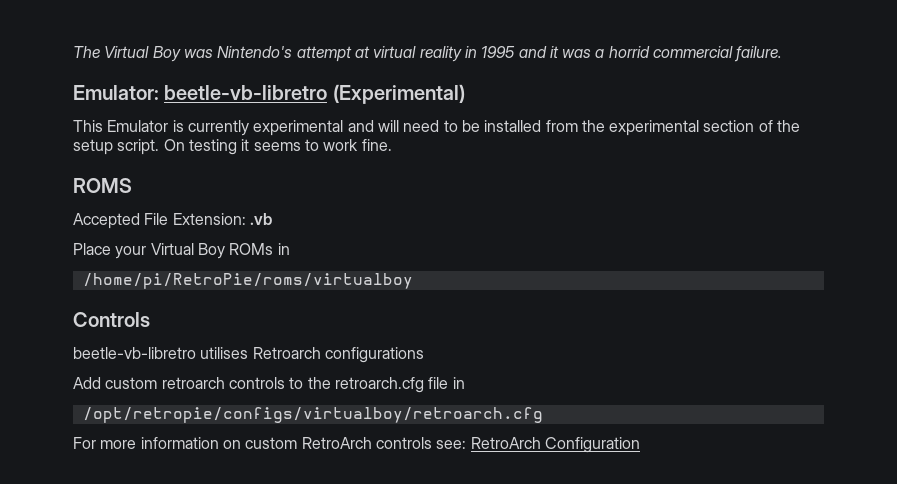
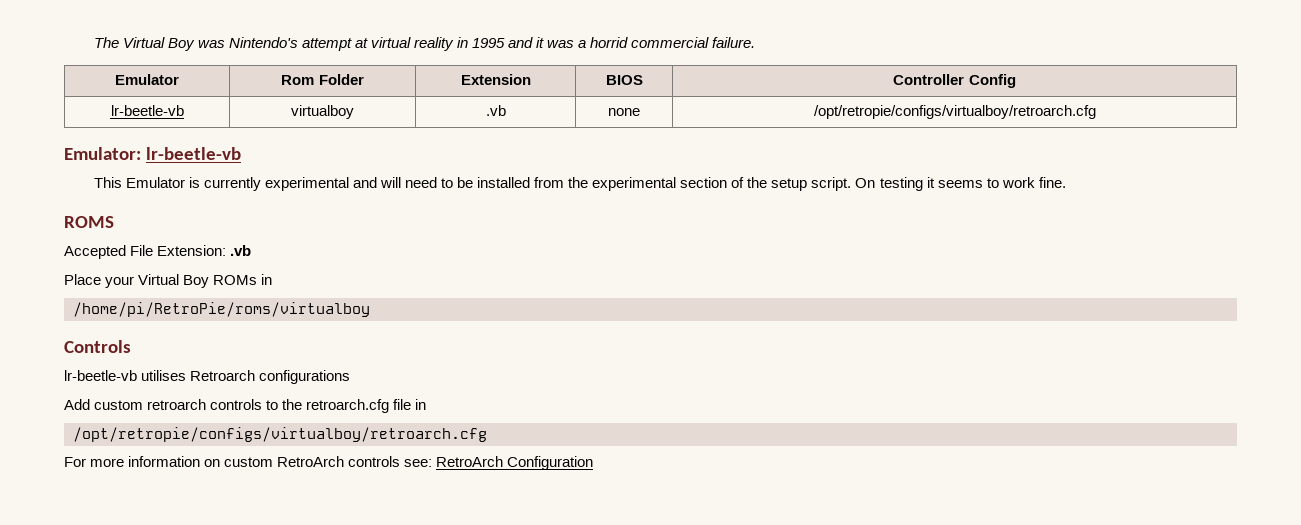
(783, 54) none -> [115,74,179,85] [281,74,364,85] [460,74,531,85] [605,75,643,85] [893,74,1016,88] [110,105,184,116] [291,105,354,119] [485,105,506,116] [608,108,640,116] [813,105,1096,119] // Emulator | Rom Folder | Extension | BIOS | Controller Config // lr-beetle-vb | virtualboy | .vb | none | /opt/retropie/configs/virtualboy/retroarch.cfg
[164,84,465,104] beetle-vb-libretro (Experimental) -> [145,147,241,160] lr-beetle-vb
[73,347,196,359] beetle-vb-libretro -> [64,370,137,381] lr-beetle-vb

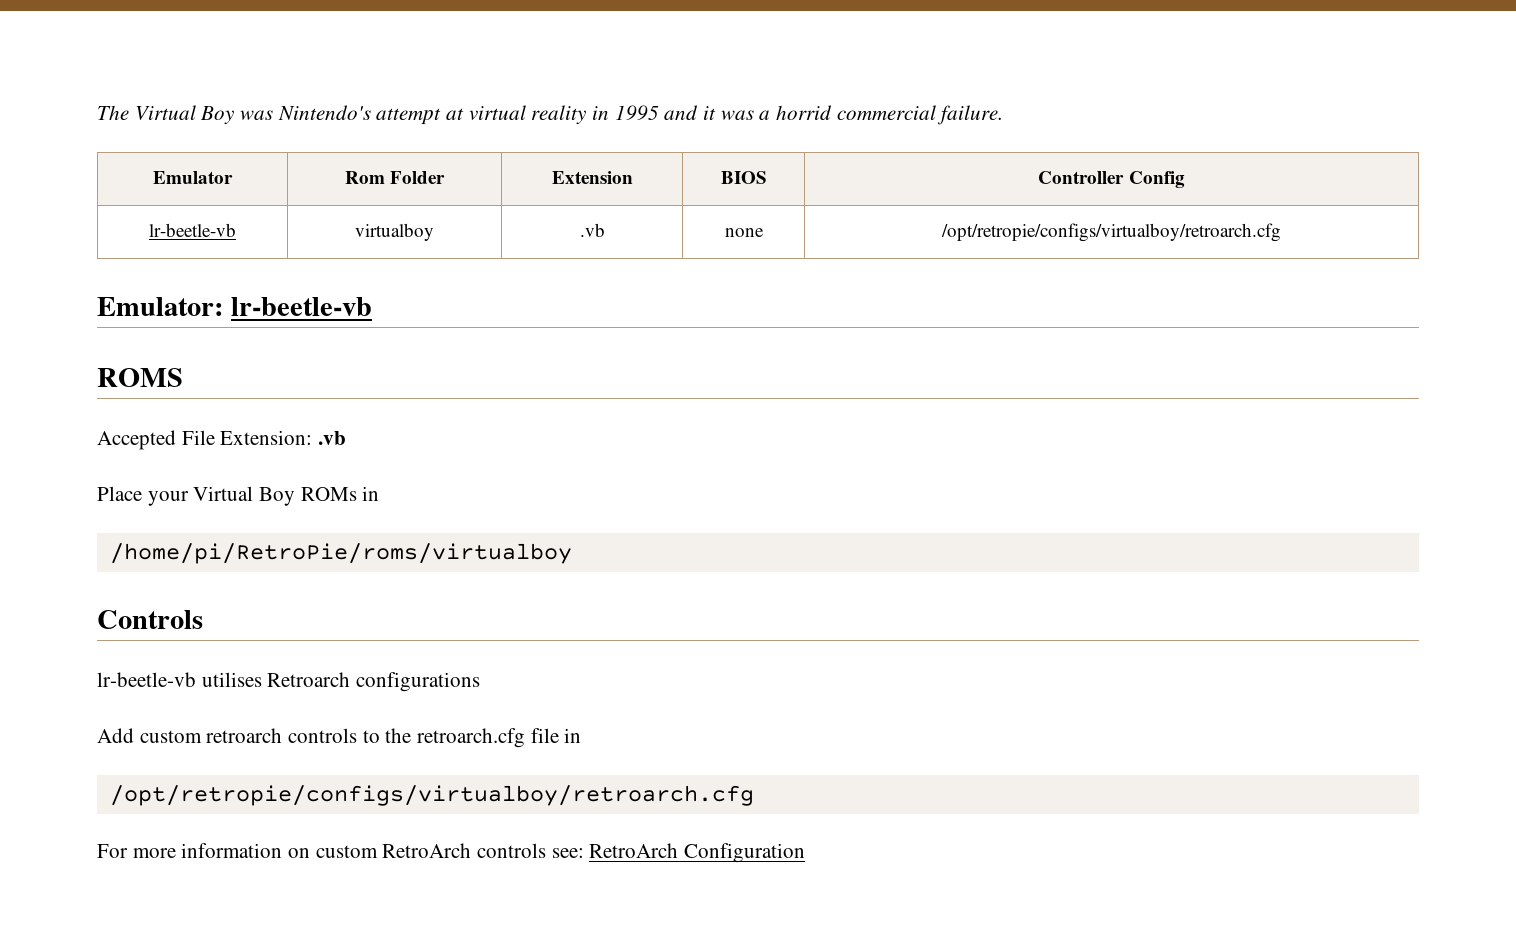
[93,177,1066,191] // This Emulator is currently experimental and will need to be installed from the experimental section of the setup script. On testing it seems to work fine. -> (372, 306) none

